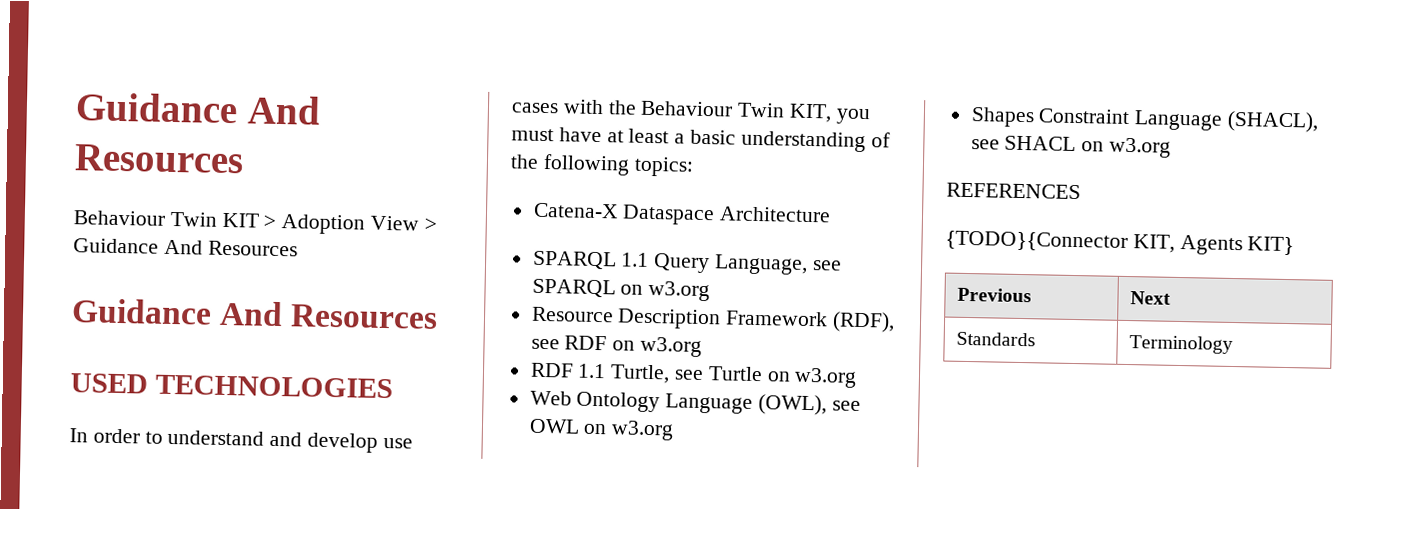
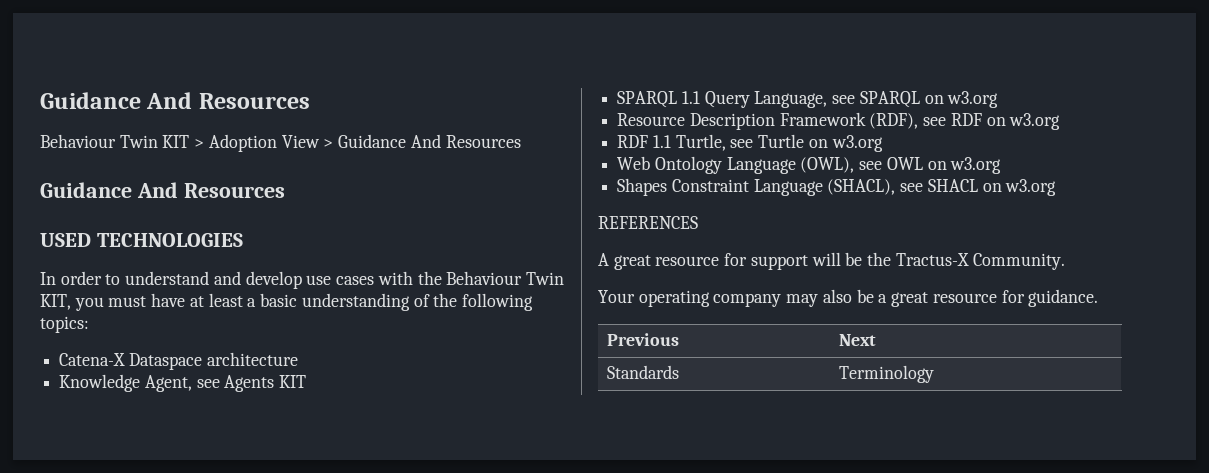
[719,206,832,223] Architecture -> [206,352,298,366] [59,374,307,392] architecture // Knowledge Agent, see Agents KIT
[945,230,1295,256] {TODO}{Connector KIT, Agents KIT} -> [598,252,1065,270] [598,289,1099,307] A great resource for support will be the Tractus-X Community. // Your operating company may also be a great resource for guidance.

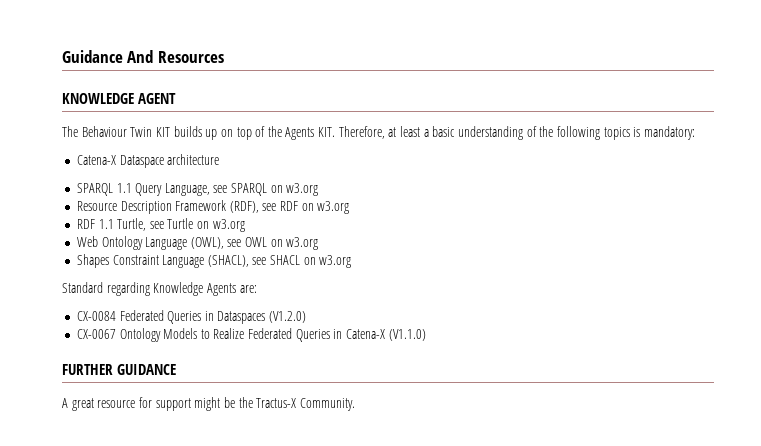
[40,92,310,109] [40,134,521,152] [40,182,285,198] [40,233,243,247] [40,271,564,289] [40,293,186,311] Guidance And Resources // Behaviour Twin KIT > Adoption View > Guidance And Resources // Guidance And Resources // USED TECHNOLOGIES // In order to understand and develop use cases with the Behaviour Twin KIT, you must have -> [62,50,224,63] [62,93,177,104] [62,126,385,140] Guidance And Resources // KNOWLEDGE AGENT // The Behaviour Twin KIT builds up on top of the Agents KIT. Therefore,
[40,316,89,333] topics: -> [603,126,695,140] topics is mandatory:
[59,374,307,392] // Knowledge Agent, see Agents KIT -> (220, 159) none
[598,216,698,229] REFERENCES -> [62,282,257,296] [76,310,307,324] [76,328,426,342] [62,364,177,375] Standard regarding Knowledge Agents are: // CX-0084 Federated Queries in Dataspaces (V1.2.0) // CX-0067 Ontology Models to Realize Federated Queries in Catena-X (V1.1.0) // FURTHER GUIDANCE
[811,252,841,266] will -> [194,397,221,411] might
[598,289,1099,307] [606,333,679,346] [838,334,876,346] [606,365,679,379] [838,365,934,383] // Your operating company may also be a great resource for guidance. // Previous | Next // Standards | Terminology -> (355, 404) none

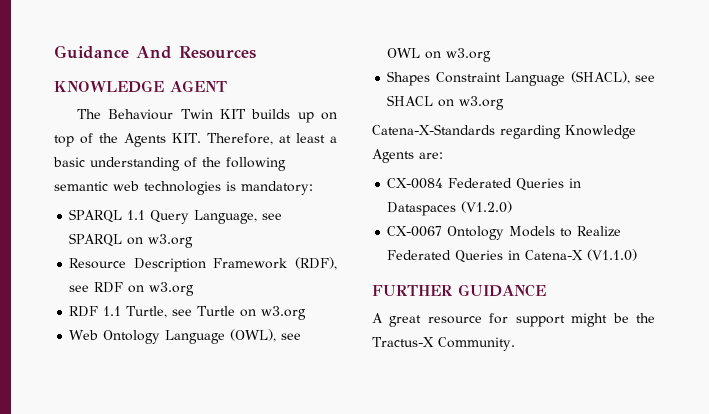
[603,127,630,140] topics -> [54,181,221,195] semantic web technologies
[76,154,220,168] // Catena-X Dataspace architecture -> (313, 188) none
[62,282,103,293] Standard -> [372,124,495,135] Catena-X-Standards

